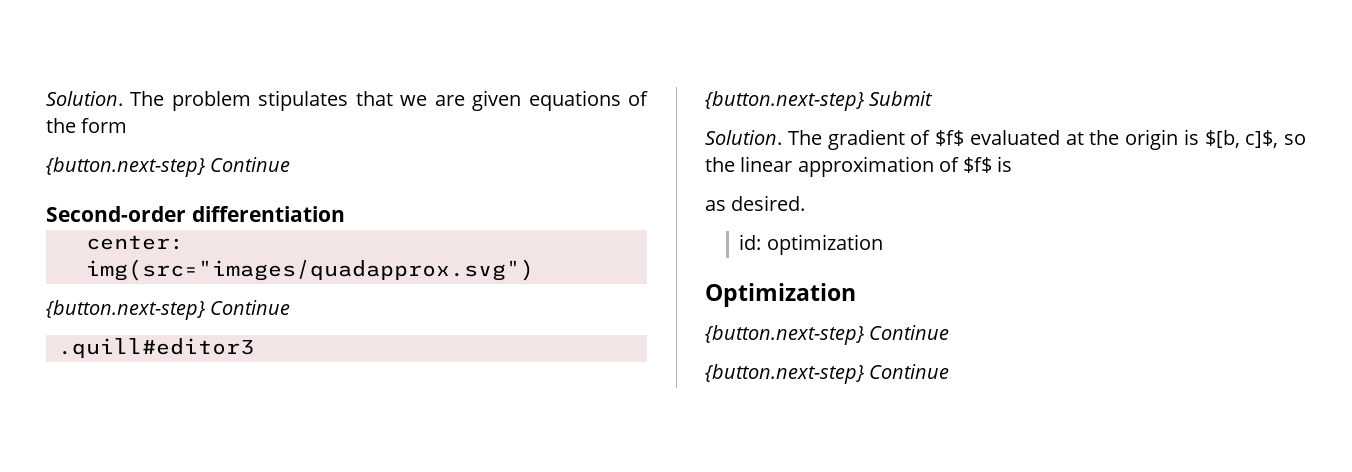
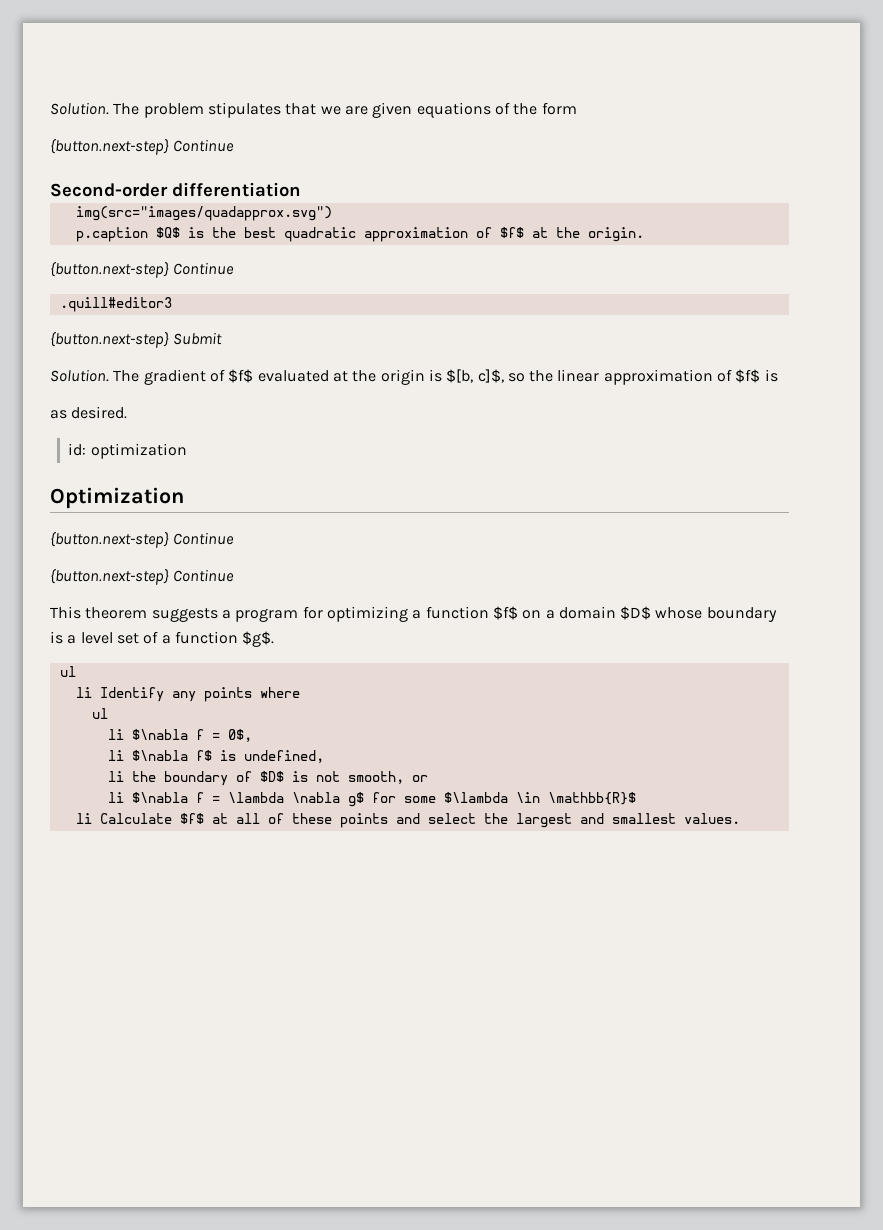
[85,235,184,250] center: -> (301, 189) none
(534, 270) none -> [75,227,644,242] // p.caption $Q$ is the best quadratic approximation of $f$ at the origin.
(950, 371) none -> [50,606,777,622] [50,631,275,647] [59,666,76,677] [75,687,300,702] [91,708,108,719] [107,729,252,742] [107,750,324,763] [107,771,428,786] [107,792,636,807] [75,813,740,828] // This theorem suggests a program for optimizing a function $f$ on a domain $D$ whose boundary is a level set of a function $g$. // ul // li Identify any points where // ul // li $\nabla f = 0$, // li $\nabla f$ is undefined, // li the boundary of $D$ is not smooth, or // li $\nabla f = \lambda \nabla g$ for some $\lambda \in \mathbb{R}$ // li Calculate $f$ at all of these points and select the largest and smallest values.

